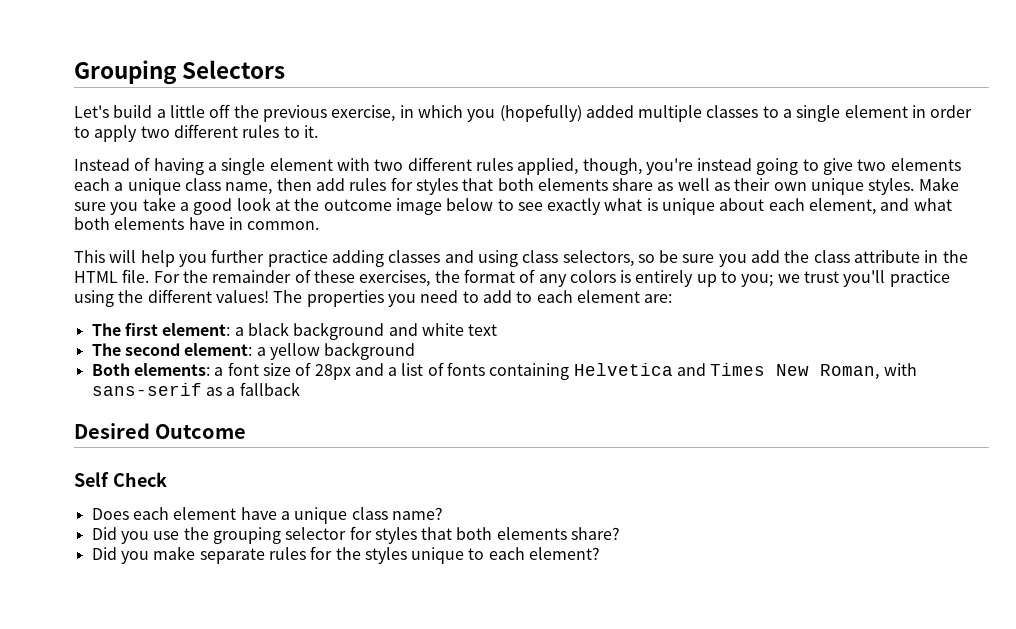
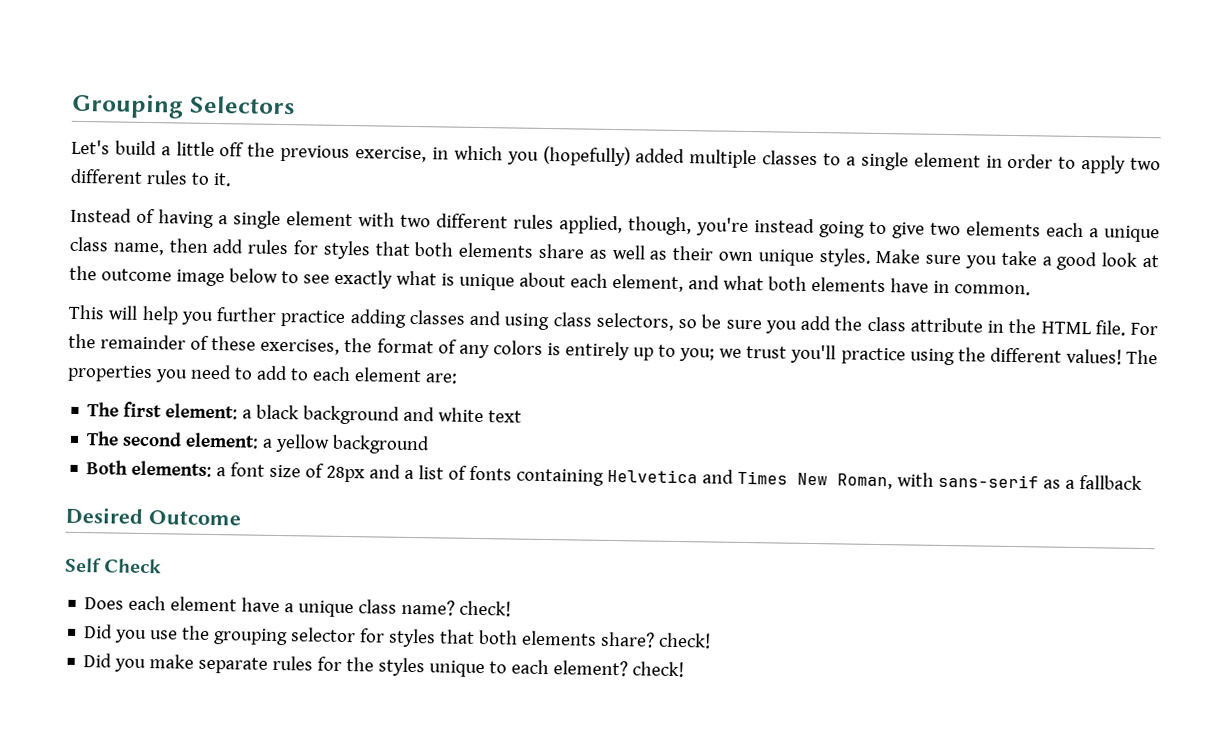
(443, 513) none -> [459,600,512,617] check!
(621, 533) none -> [658,632,712,649] check!
(601, 553) none -> [632,661,685,678] check!

